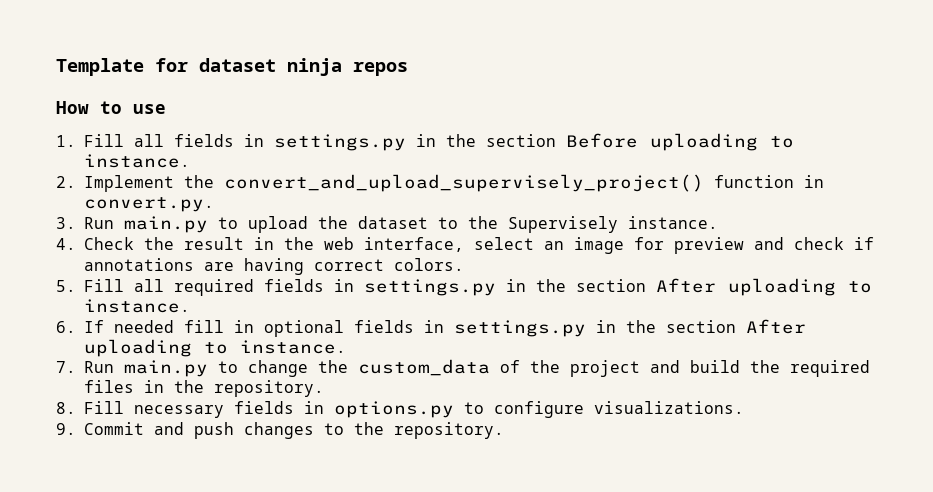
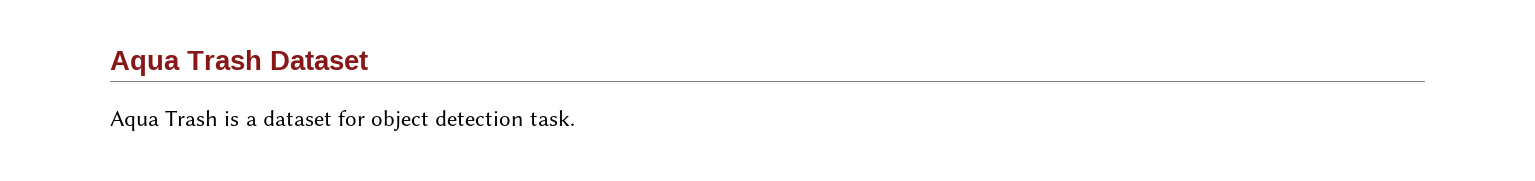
[56,58,408,76] [56,101,166,114] [56,133,794,151] [84,154,190,168] [56,174,824,192] [84,197,214,212] [56,216,718,233] [56,237,874,254] [84,258,464,275] [56,278,872,296] [84,299,190,313] [56,319,806,337] [84,339,346,357] [56,359,870,377] [84,380,324,397] [56,401,744,418] [56,422,504,439] Template for dataset ninja repos // How to use // 1. Fill all fields in settings.py in the section Before uploading to instance. // 2. Implement the convert_and_upload_supervisely_project() function in convert.py. // 3. Run main.py to upload the dataset to the Supervisely instance. // 4. Check the result in the web interface, select an image for preview and check if annotations are having correct colors. // 5. Fill all required fields in settings.py in the section After uploading to instance. // 6. If needed fill in optional fields in settings.py in the section After uploading to instance. // 7. Run main.py to change the custom_data of the project and build the required files in the repository. // 8. Fill necessary fields in options.py to configure visualizations. // 9. Commit and push changes to the repository. -> [110,50,368,76] [110,110,575,131] Aqua Trash Dataset // Aqua Trash is a dataset for object detection task.

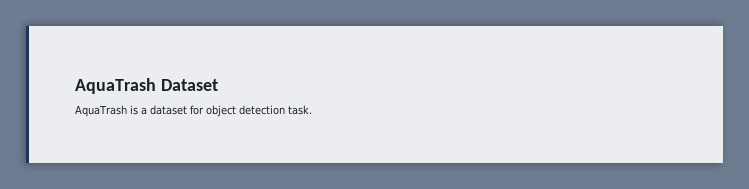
[110,50,262,76] Aqua Trash -> [75,78,156,94] AquaTrash
[110,110,219,131] Aqua Trash -> [75,105,127,117] AquaTrash

